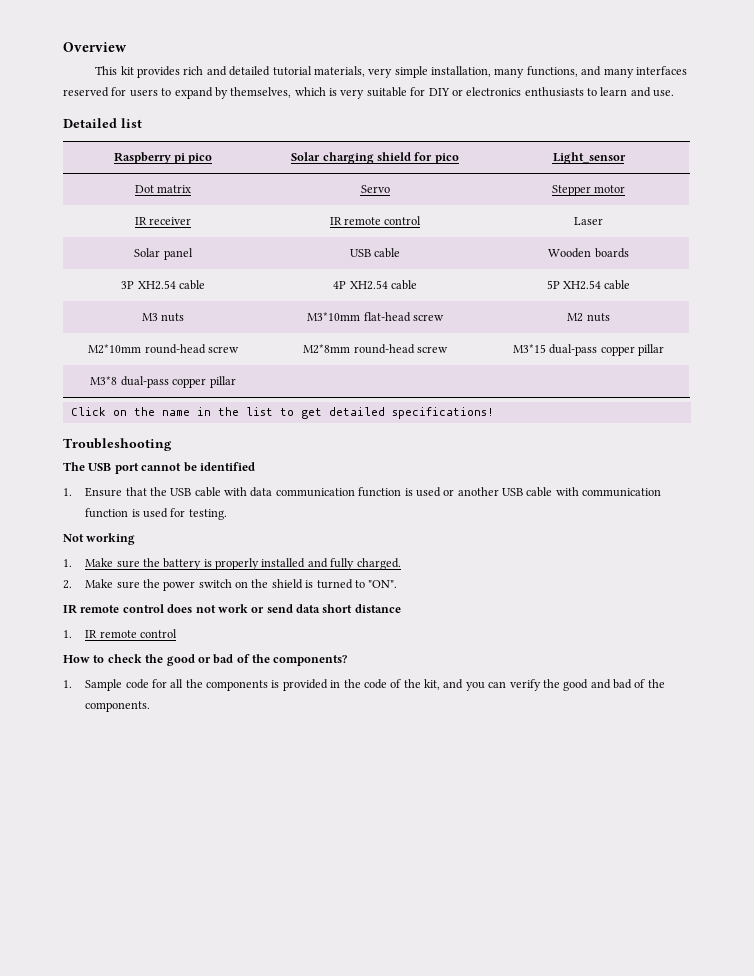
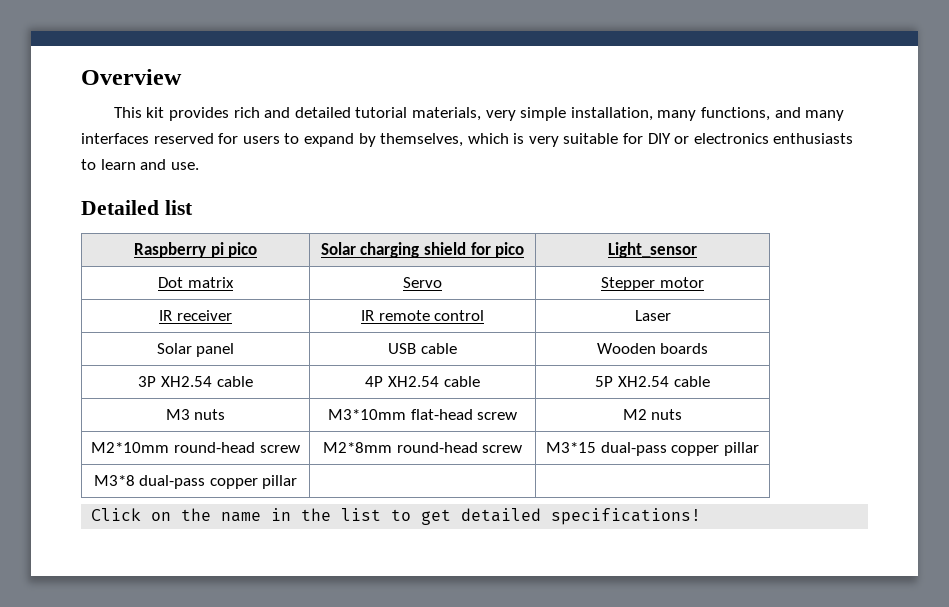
[63,438,172,451] [63,462,255,474] [63,487,662,497] [85,508,227,520] [63,533,136,545] [63,558,401,570] [63,579,398,591] [63,604,401,614] [63,629,177,638] [63,654,348,666] [63,679,665,691] [85,701,151,712] // Troubleshooting // The USB port cannot be identified // 1. Ensure that the USB cable with data communication function is used or another USB cable with communication function is used for testing. // Not working // 1. Make sure the battery is properly installed and fully charged. // 2. Make sure the power switch on the shield is turned to "ON". // IR remote control does not work or send data short distance // 1. IR remote control // How to check the good or bad of the components? // 1. Sample code for all the components is provided in the code of the kit, and you can verify the good and bad of the components. -> (702, 516) none

